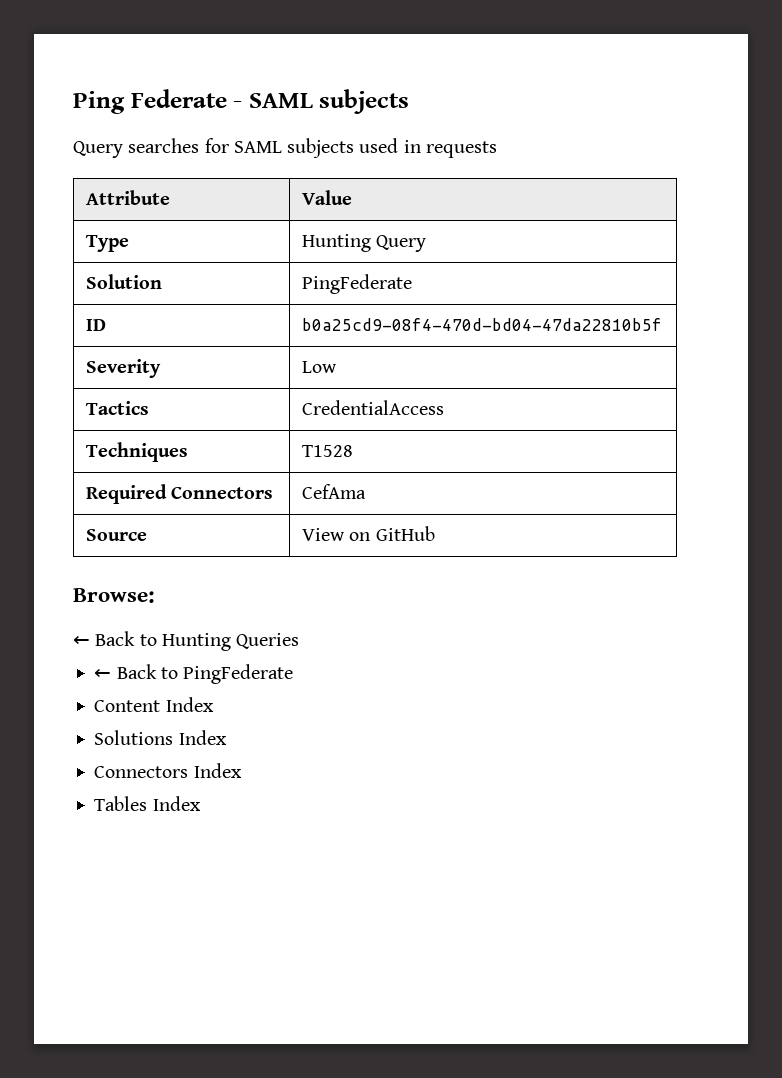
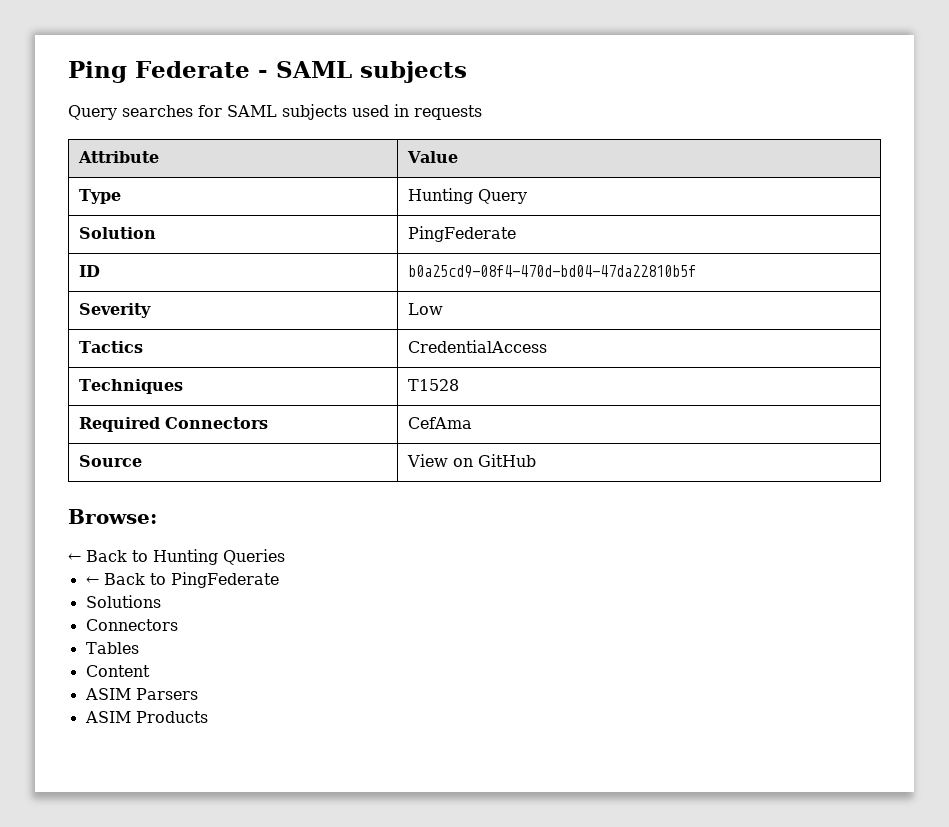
[94,697,214,712] // Content Index -> (279, 580) none
[178,730,227,745] [94,763,242,778] Index // Connectors Index -> [85,619,178,631] // Connectors
[152,796,201,811] Index -> [85,665,150,677] [84,688,198,700] [84,711,208,723] // Content // ASIM Parsers // ASIM Products

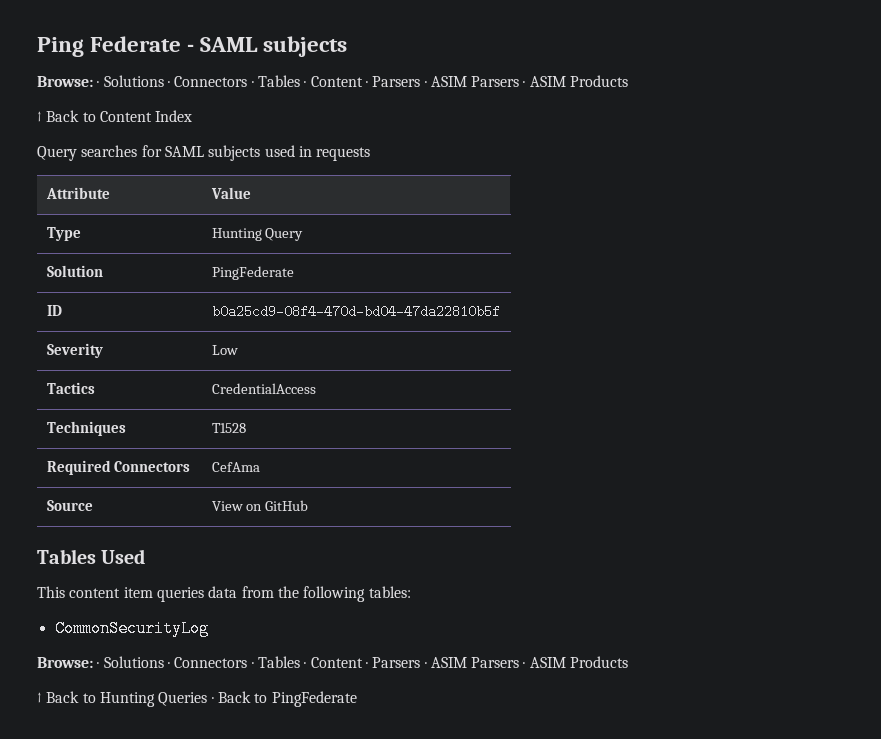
(467, 72) none -> [37,75,629,87] [37,110,193,122] // Browse: · Solutions · Connectors · Tables · Content · Parsers · ASIM Parsers · ASIM Products // ↑ Back to Content Index
[68,509,157,524] [68,553,81,562] Browse: // ← -> [37,549,146,564] [37,586,411,602] [54,620,209,637] [37,656,629,668] [37,692,42,703] Tables Used // This content item queries data from the following tables: // CommonSecurityLog // Browse: · Solutions · Connectors · Tables · Content · Parsers · ASIM Parsers · ASIM Products // ↑
[85,576,99,585] // ← -> [211,697,214,703] ·
[85,595,161,608] [85,619,178,631] [85,642,139,654] [85,665,150,677] [84,688,198,700] [84,711,208,723] // Solutions // Connectors // Tables // Content // ASIM Parsers // ASIM Products -> (357, 699) none

